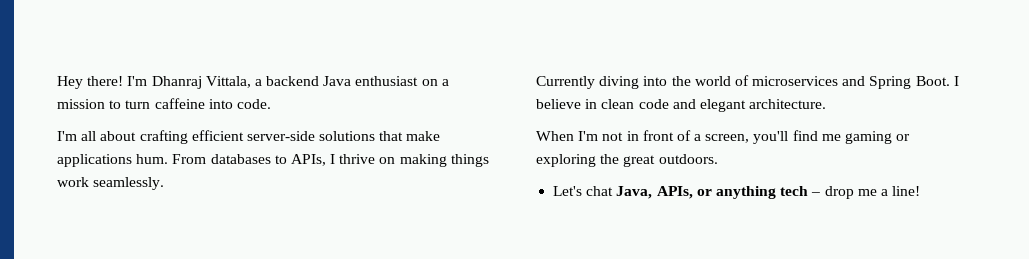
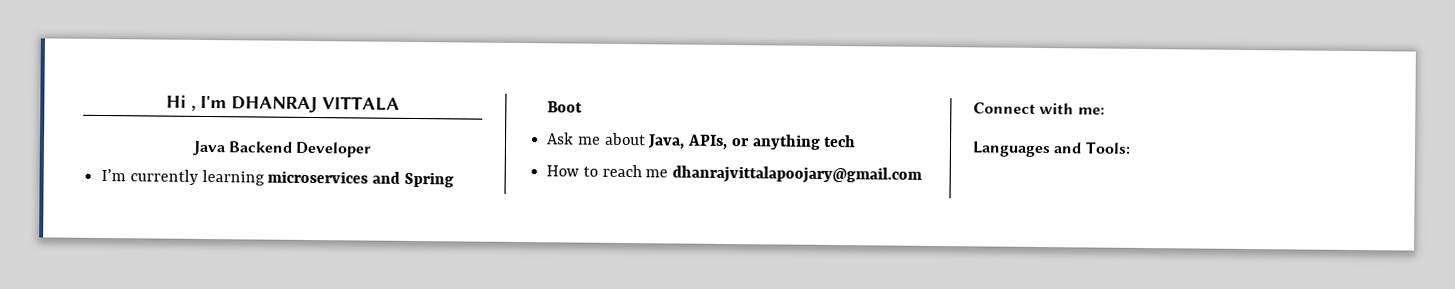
[57,76,449,89] [57,98,271,109] [57,130,441,144] [57,154,489,167] [57,177,165,190] [536,75,959,89] [536,99,827,112] [536,130,911,144] [536,154,718,167] [553,186,614,196] Hey there! I'm Dhanraj Vittala, a backend Java enthusiast on a mission to turn caffeine into code. // I'm all about crafting efficient server-side solutions that make applications hum. From databases to APIs, I thrive on making things work seamlessly. // Currently diving into the world of microservices and Spring Boot. I believe in clean code and elegant architecture. // When I'm not in front of a screen, you'll find me gaming or exploring the great outdoors. // Let's chat -> [166,94,400,114] [191,140,373,158] [101,168,454,188] [547,101,584,113] [546,132,646,146] Hi , I'm DHANRAJ VITTALA // Java Backend Developer // I’m currently learning microservices and Spring Boot // Ask me about
[811,186,921,199] – drop me a line! -> [546,164,923,184] [973,102,1105,115] [972,141,1131,158] // How to reach me dhanrajvittalapoojary@gmail.com // Connect with me: // Languages and Tools:

